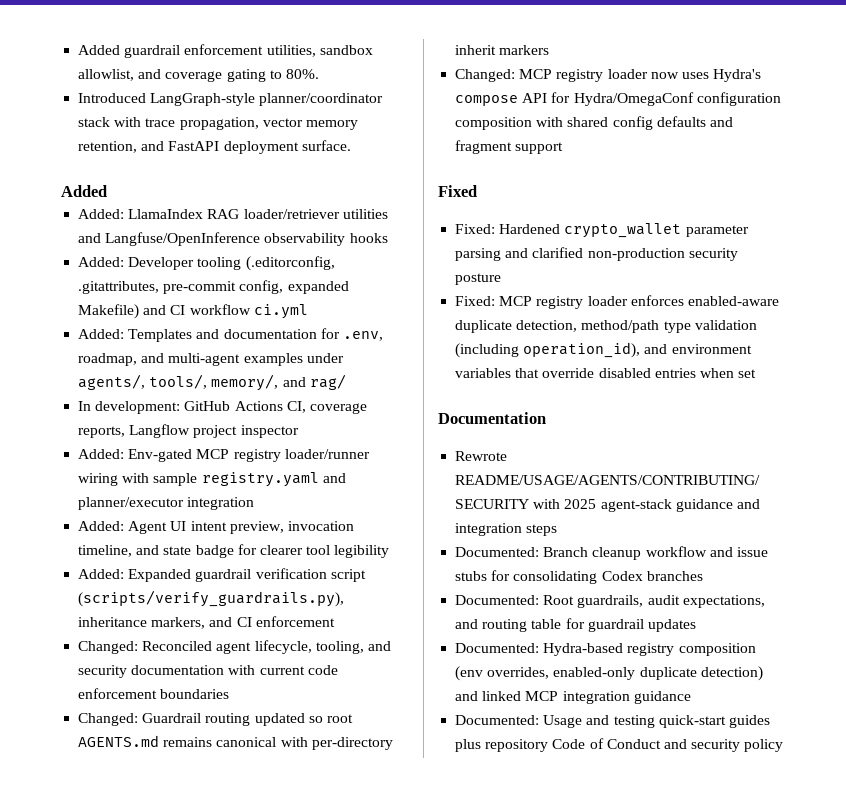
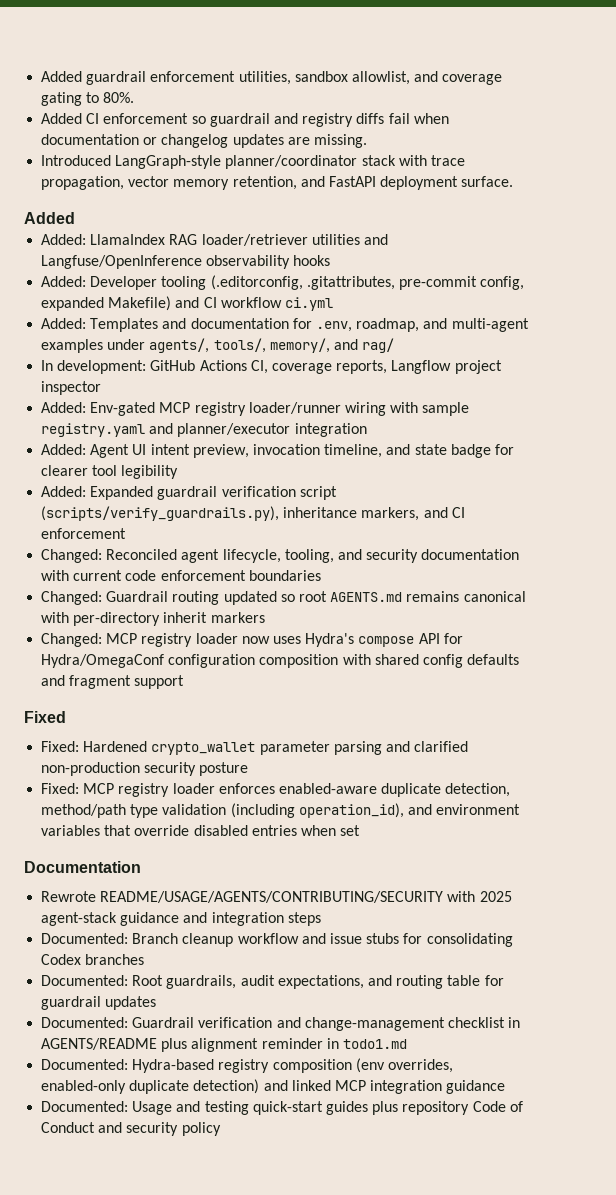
(319, 74) none -> [41,113,449,127] [41,134,367,148] // Added CI enforcement so guardrail and registry diffs fail when documentation or changelog updates are missing.
(696, 625) none -> [41,1017,521,1031] [41,1038,407,1052] // Documented: Guardrail verification and change-management checklist in AGENTS/README plus alignment reminder in todo1.md

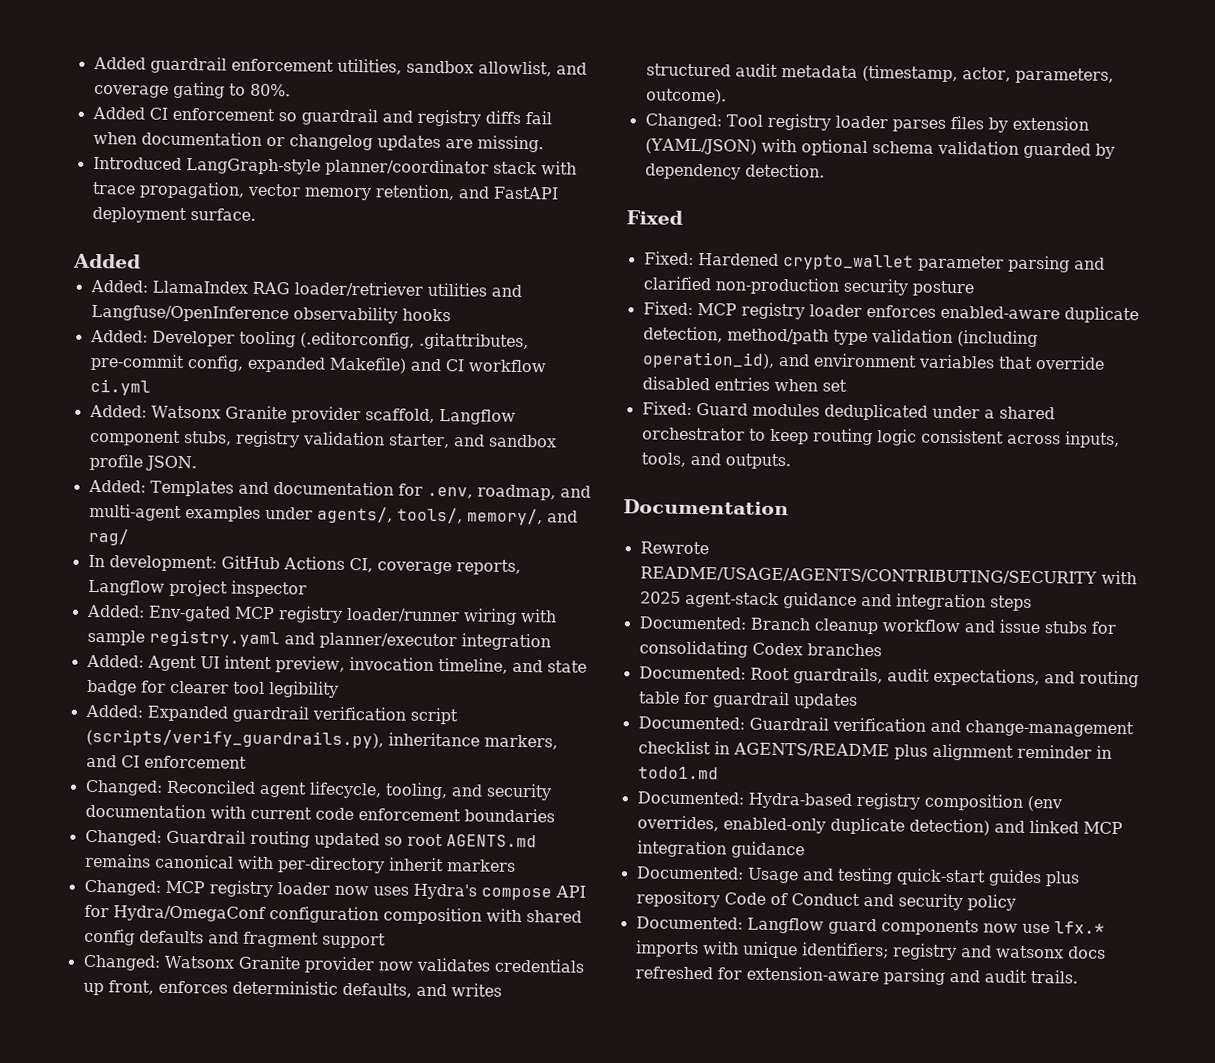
(333, 304) none -> [88,404,516,425] [88,429,557,449] [88,453,197,472] // Added: Watsonx Granite provider scaffold, Langflow component stubs, registry validation starter, and sandbox profile JSON.
(185, 682) none -> [82,954,584,974] [82,980,502,998] [645,63,1114,84] [645,88,727,105] [644,113,1089,133] [644,138,1115,159] [644,163,825,180] // Changed: Watsonx Granite provider now validates credentials up front, enforces deterministic defaults, and writes structured audit metadata (timestamp, actor, parameters, outcome). // Changed: Tool registry loader parses files by extension (YAML/JSON) with optional schema validation guarded by dependency detection.
(361, 830) none -> [641,401,1055,421] [641,427,1120,448] [640,452,791,470] // Fixed: Guard modules deduplicated under a shared orchestrator to keep routing logic consistent across inputs, tools, and outputs.
(221, 1129) none -> [635,916,1105,936] [635,940,1106,961] [634,966,1078,985] // Documented: Langflow guard components now use lfx.* imports with unique identifiers; registry and watsonx docs refreshed for extension-aware parsing and audit trails.

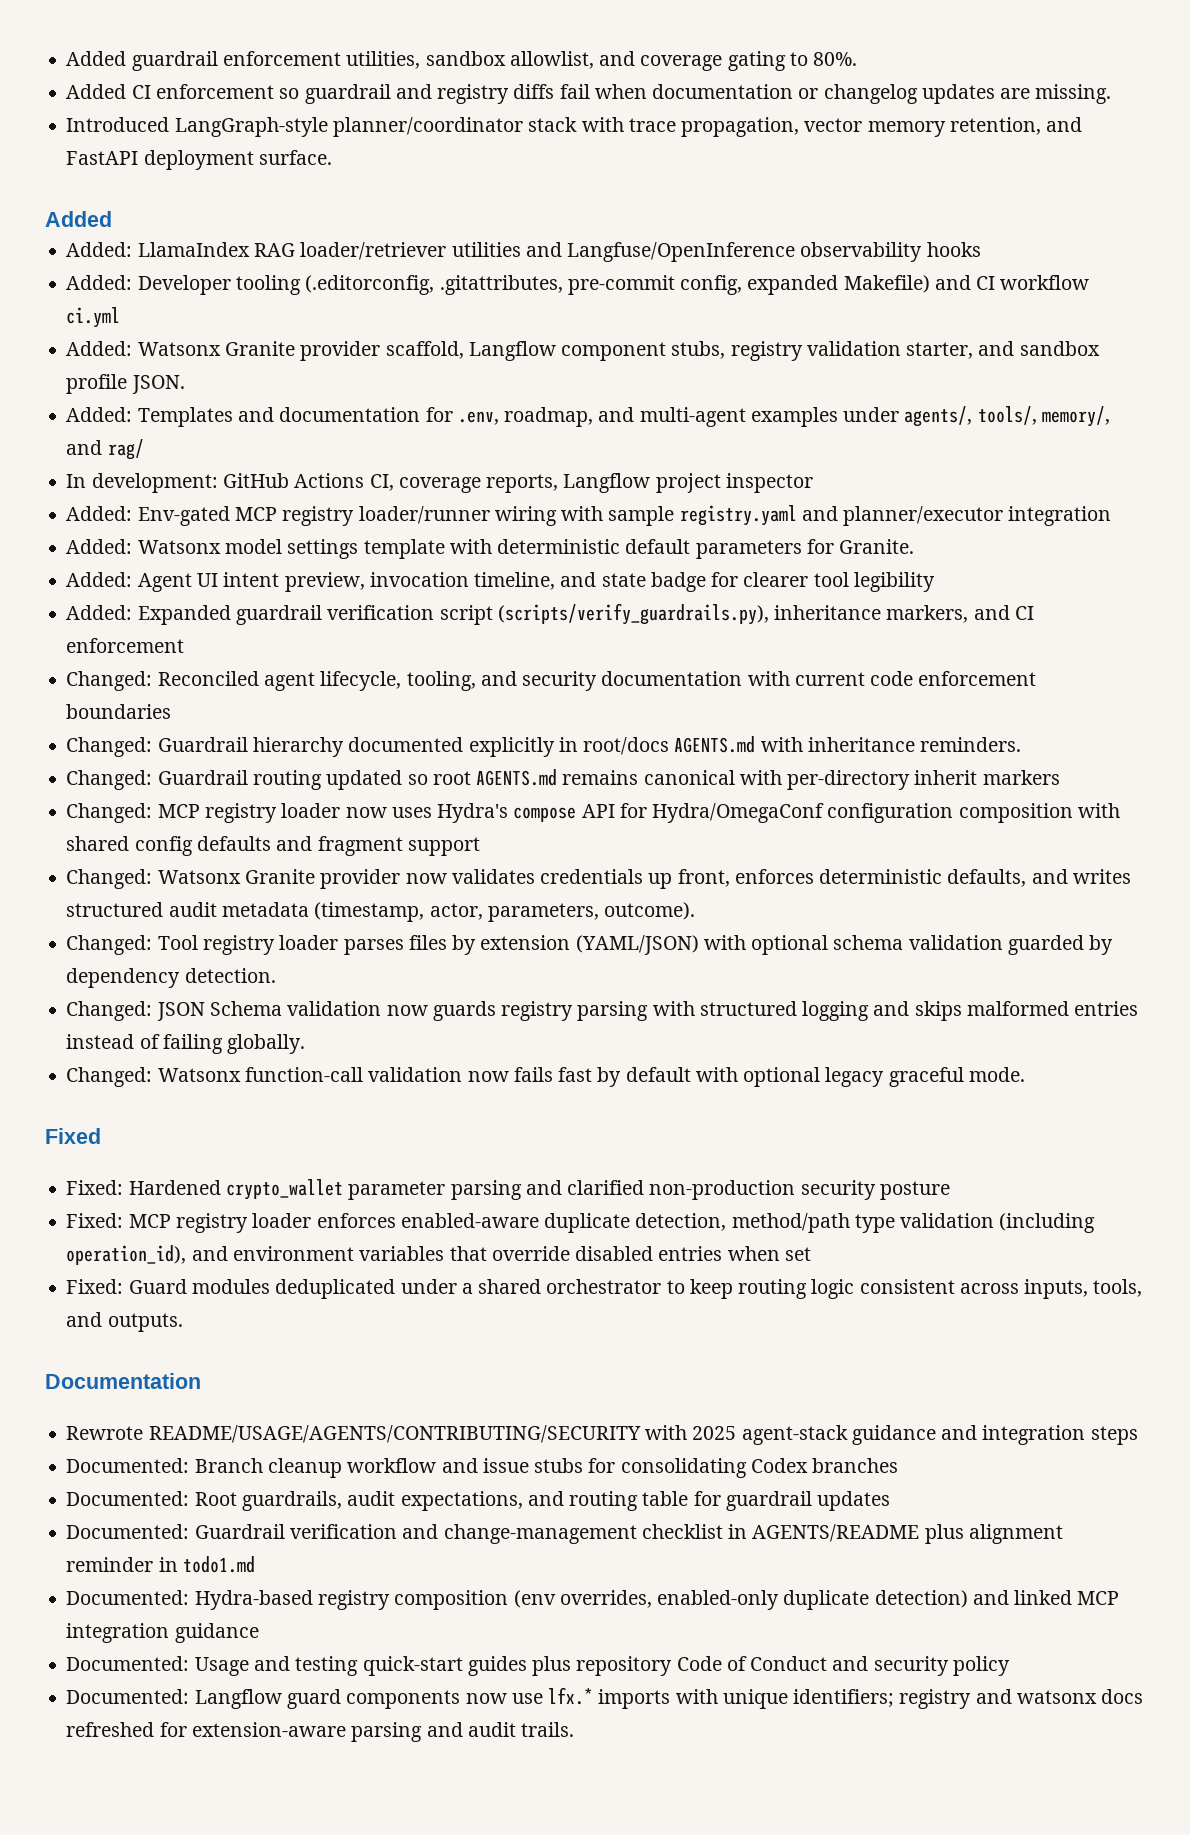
(551, 642) none -> [66,539,915,559] // Added: Watsonx model settings template with deterministic default parameters for Granite.
(555, 815) none -> [66,736,1022,757] // Changed: Guardrail hierarchy documented explicitly in root/docs AGENTS.md with inheritance reminders.
(825, 170) none -> [66,1001,1139,1021] [66,1034,306,1054] [66,1067,1025,1087] // Changed: JSON Schema validation now guards registry parsing with structured logging and skips malformed entries instead of failing globally. // Changed: Watsonx function-call validation now fails fast by default with optional legacy graceful mode.

